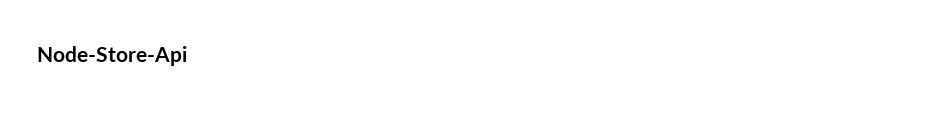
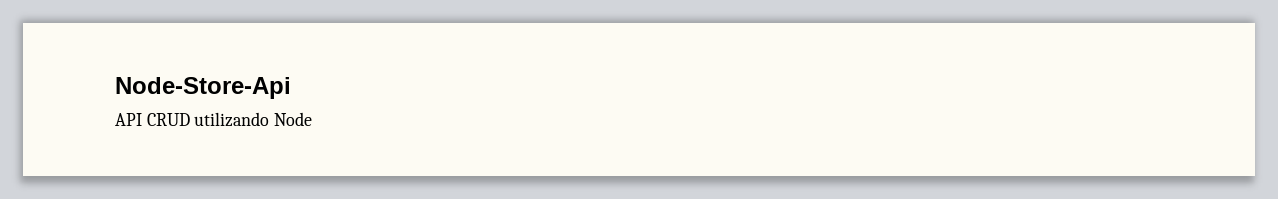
(187, 56) none -> [115,112,313,127] // API CRUD utilizando Node

